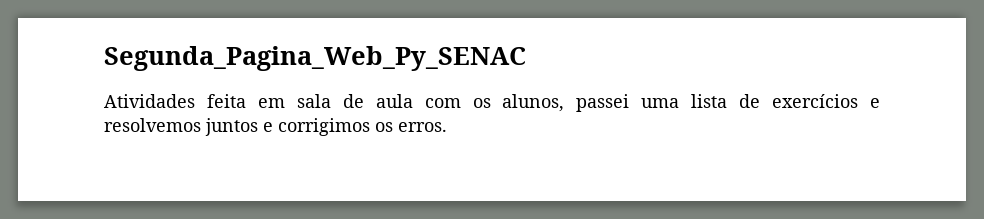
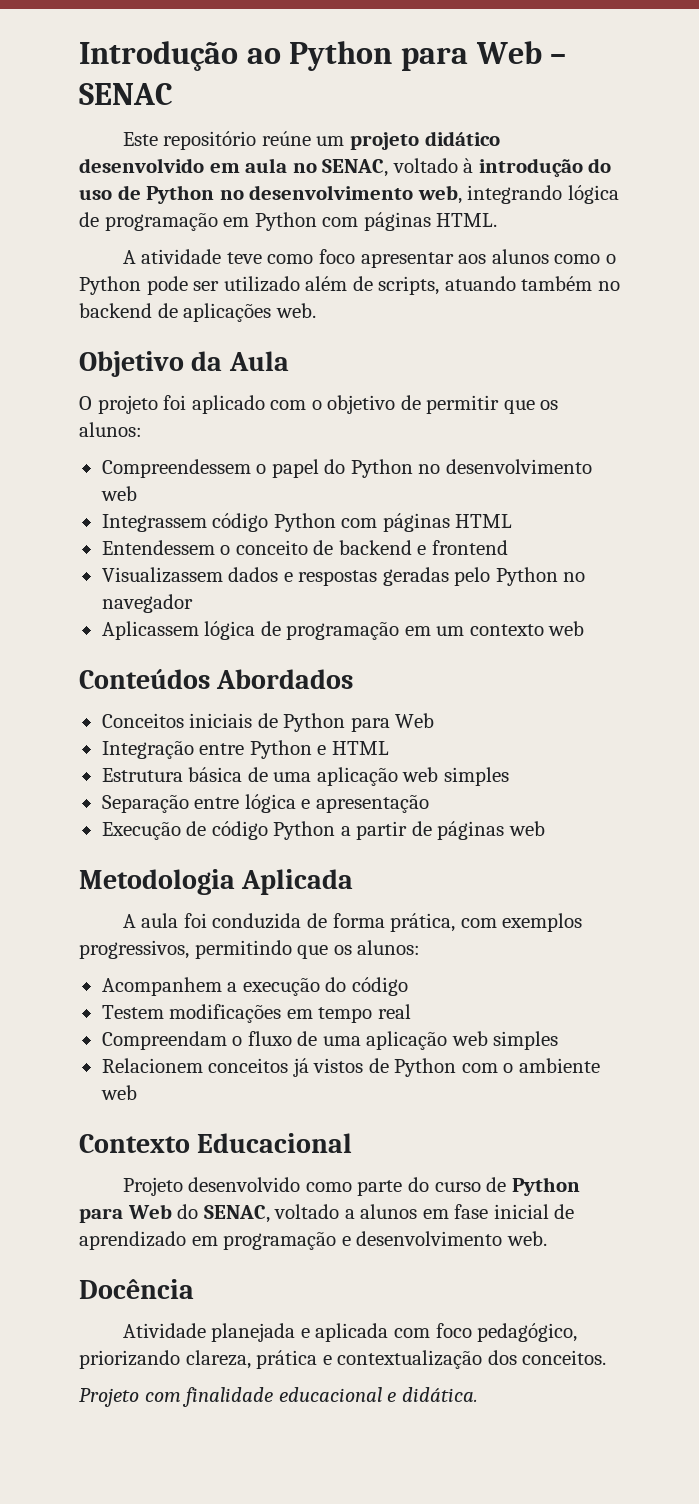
[104,46,526,71] [104,94,881,112] [104,118,447,136] Segunda_Pagina_Web_Py_SENAC // Atividades feita em sala de aula com os alunos, passei uma lista de exercícios e resolvemos juntos e corrigimos os erros. -> [79,41,567,71] [79,83,173,105] [122,131,500,150] [79,158,612,177] [79,185,619,204] [79,212,498,231] [122,249,616,268] [79,276,620,295] [79,303,316,322] [79,351,289,377] [79,395,559,414] [79,422,142,437] [101,459,592,478] [100,486,137,501] [101,513,513,532] [101,540,508,555] [101,567,586,586] [101,594,193,613] [101,621,585,640] [79,669,354,689] [101,713,435,732] [101,740,389,759] [101,767,509,786] [101,794,429,813] [101,821,545,840] [79,869,354,895] [122,913,583,932] [79,940,421,959] [101,977,408,996] [101,1004,411,1023] [101,1031,559,1050] [101,1058,600,1077] [100,1085,137,1100] [79,1133,353,1153] [122,1177,580,1196] [79,1204,575,1223] [79,1231,547,1250] [79,1279,194,1299] [122,1323,578,1342] [79,1350,607,1369] [79,1387,478,1407] Introdução ao Python para Web – SENAC // Este repositório reúne um projeto didático desenvolvido em aula no SENAC, voltado à introdução do uso de Python no desenvolvimento web, integrando lógica de programação em Python com páginas HTML. // A atividade teve como foco apresentar aos alunos como o Python pode ser utilizado além de scripts, atuando também no backend de aplicações web. // Objetivo da Aula // O projeto foi aplicado com o objetivo de permitir que os alunos: // Compreendessem o papel do Python no desenvolvimento web // Integrassem código Python com páginas HTML // Entendessem o conceito de backend e frontend // Visualizassem dados e respostas geradas pelo Python no navegador // Aplicassem lógica de programação em um contexto web // Conteúdos Abordados // Conceitos iniciais de Python para Web // Integração entre Python e HTML // Estrutura básica de uma aplicação web simples // Separação entre lógica e apresentação // Execução de código Python a partir de páginas web // Metodologia Aplicada // A aula foi conduzida de forma prática, com exemplos progressivos, permitindo que os alunos: // Acompanhem a execução do código // Testem modificações em tempo real // Compreendam o fluxo de uma aplicação web simples // Relacionem conceitos já vistos de Python com o ambiente web // Contexto Educacional // Projeto desenvolvido como parte do curso de Python para Web do SENAC, voltado a alunos em fase inicial de aprendizado em programação e desenvolvimento web. // Docência // Atividade planejada e aplicada com foco pedagógico, priorizando clareza, prática e contextualização dos conceitos. // Projeto com finalidade educacional e didática.

